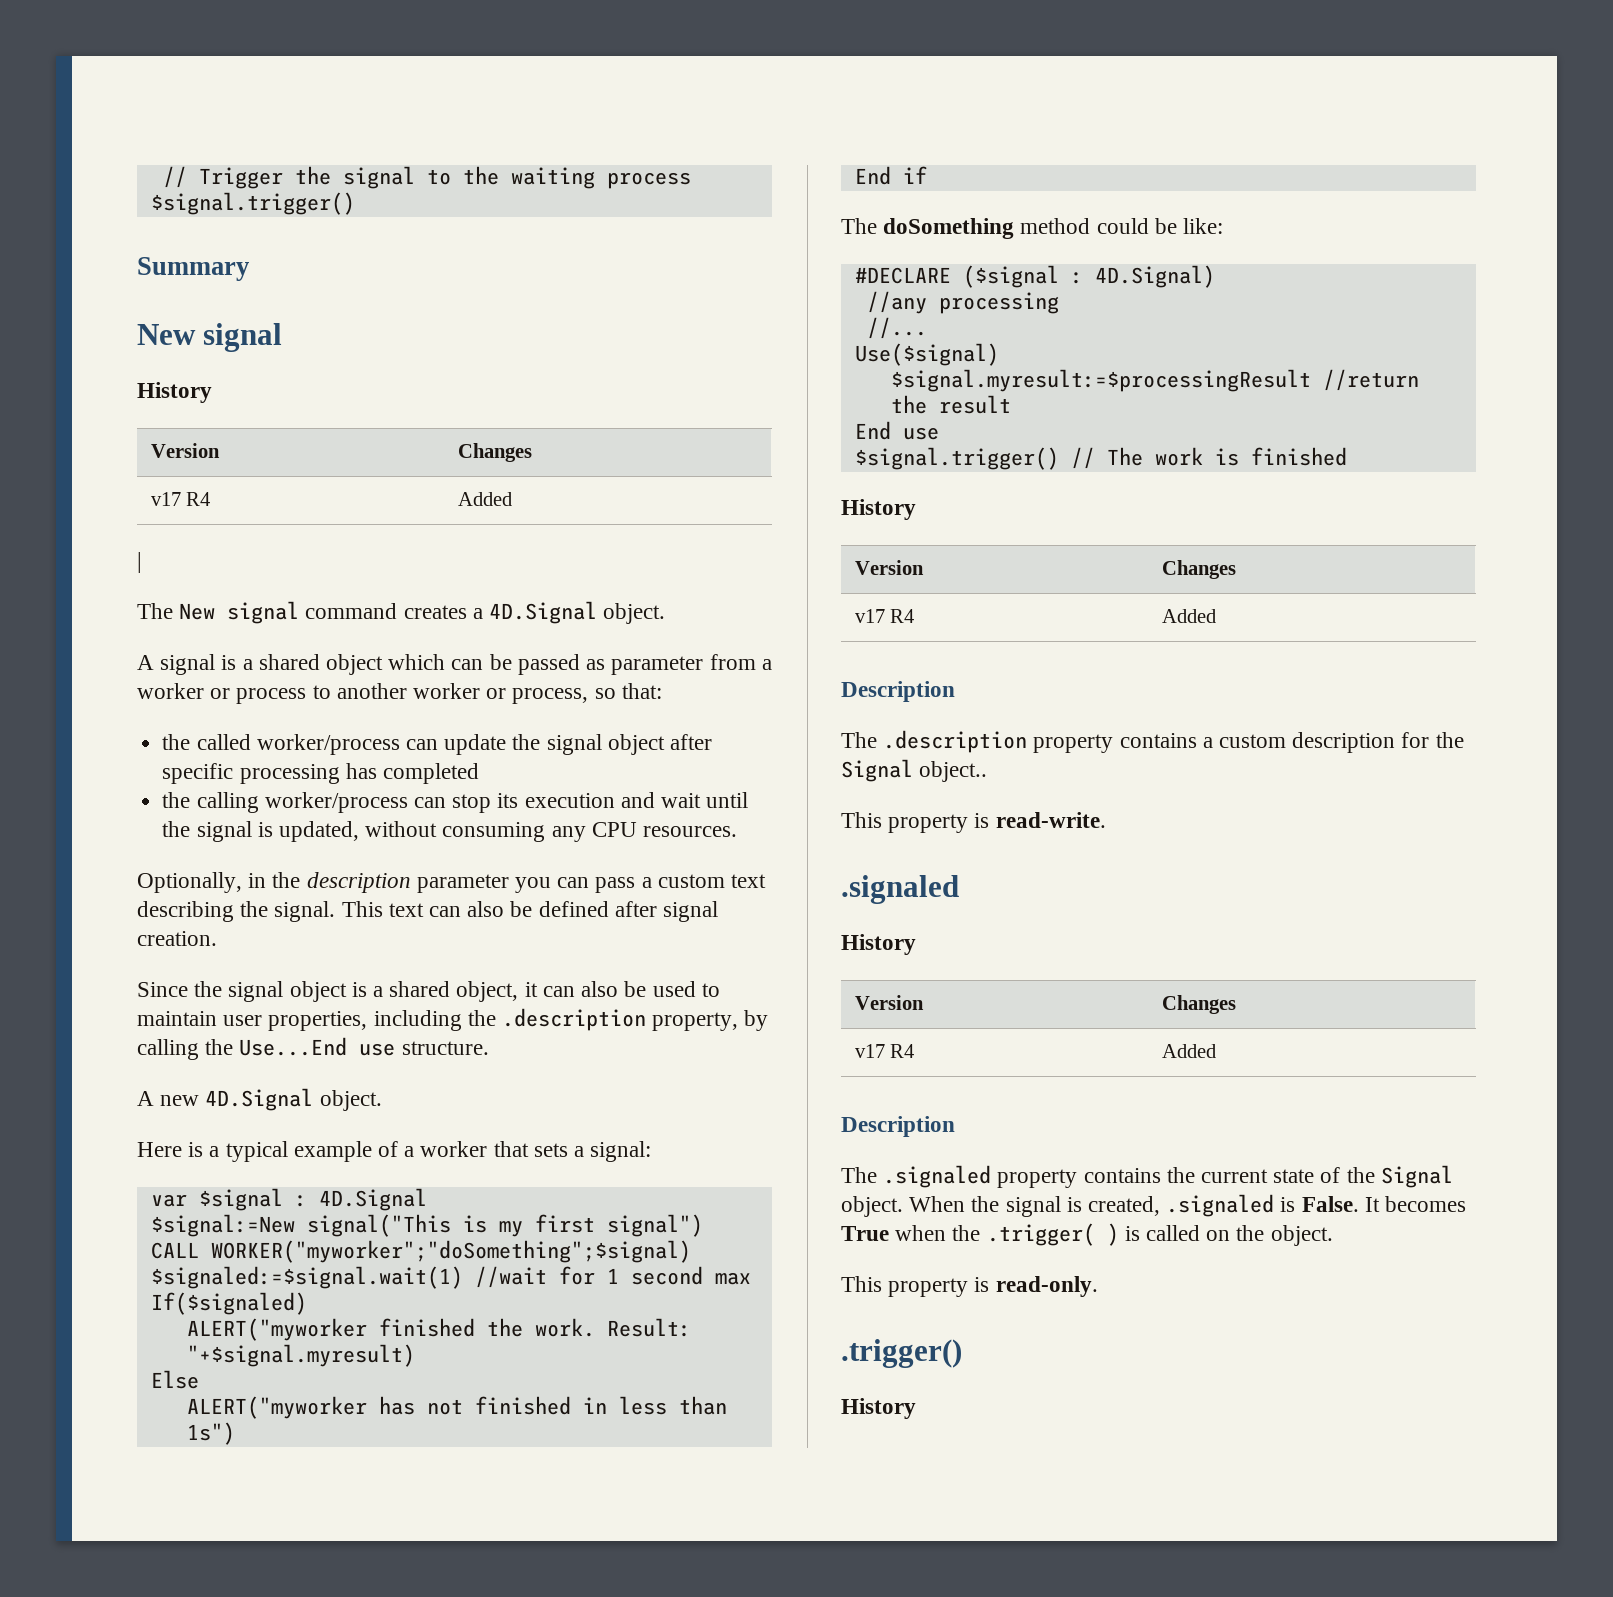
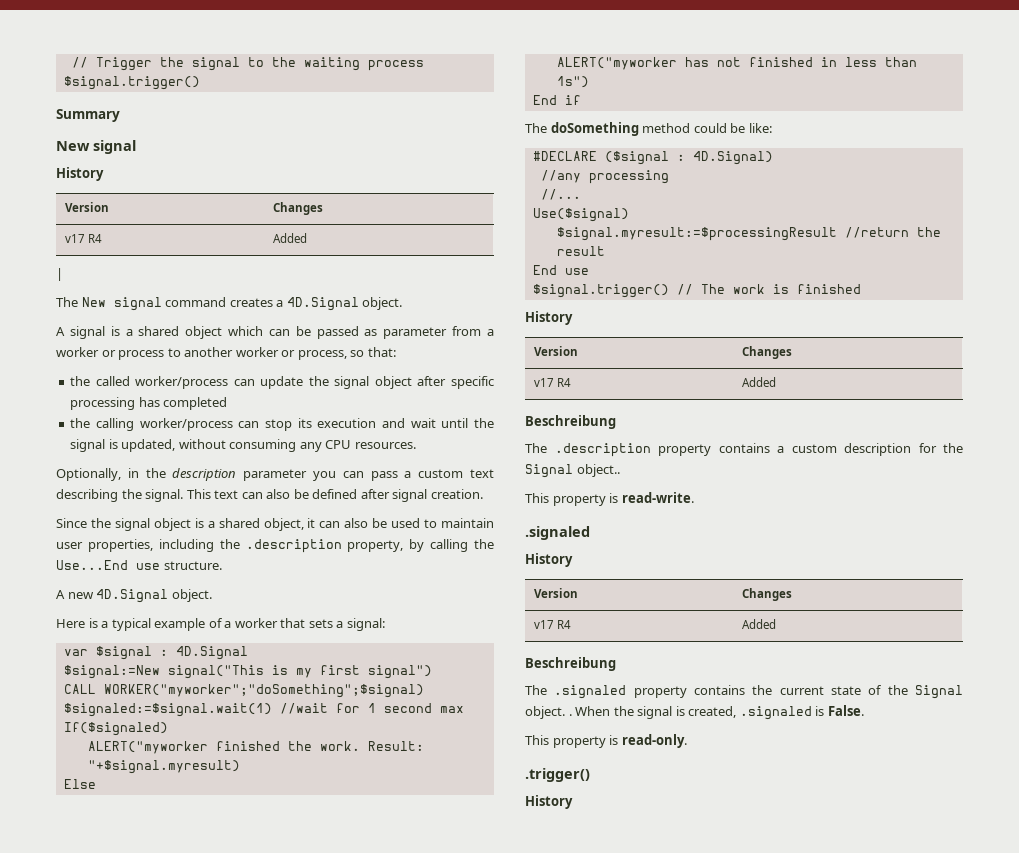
[841,681,955,702] Description -> [525,415,616,429] Beschreibung
[841,1116,955,1137] Description -> [525,657,616,671] Beschreibung
(903, 1206) none -> [568,714,572,716] .
[1364,1196,1467,1212] [841,1223,1333,1246] It becomes True when the .trigger( ) is called on the object. -> (864, 710) none

